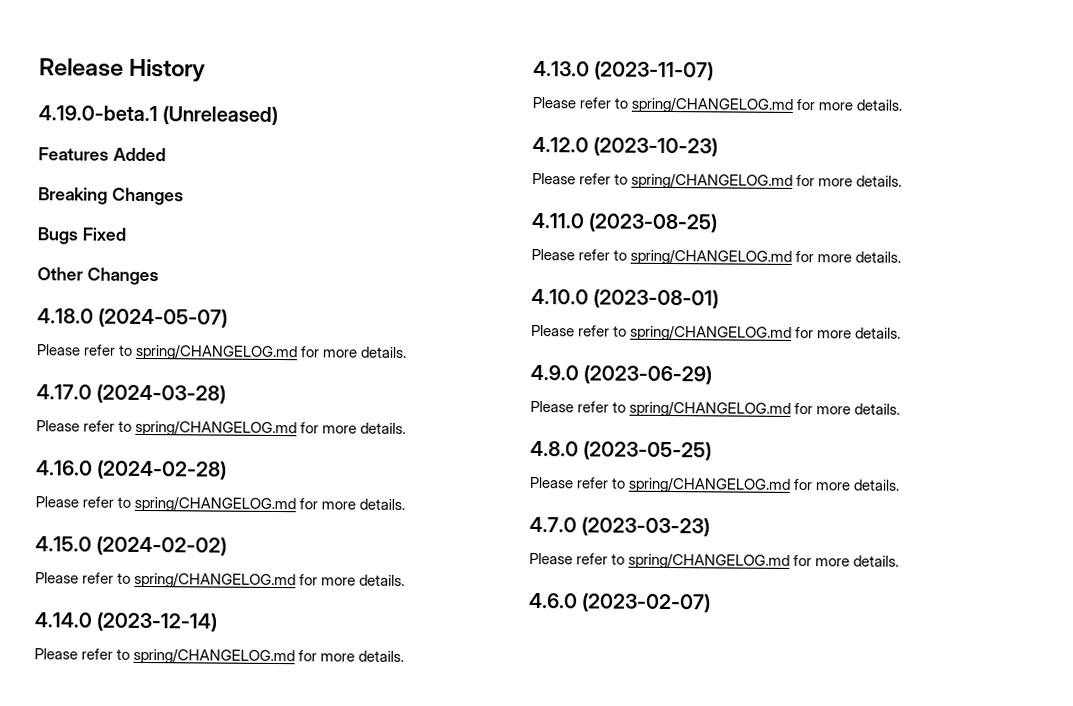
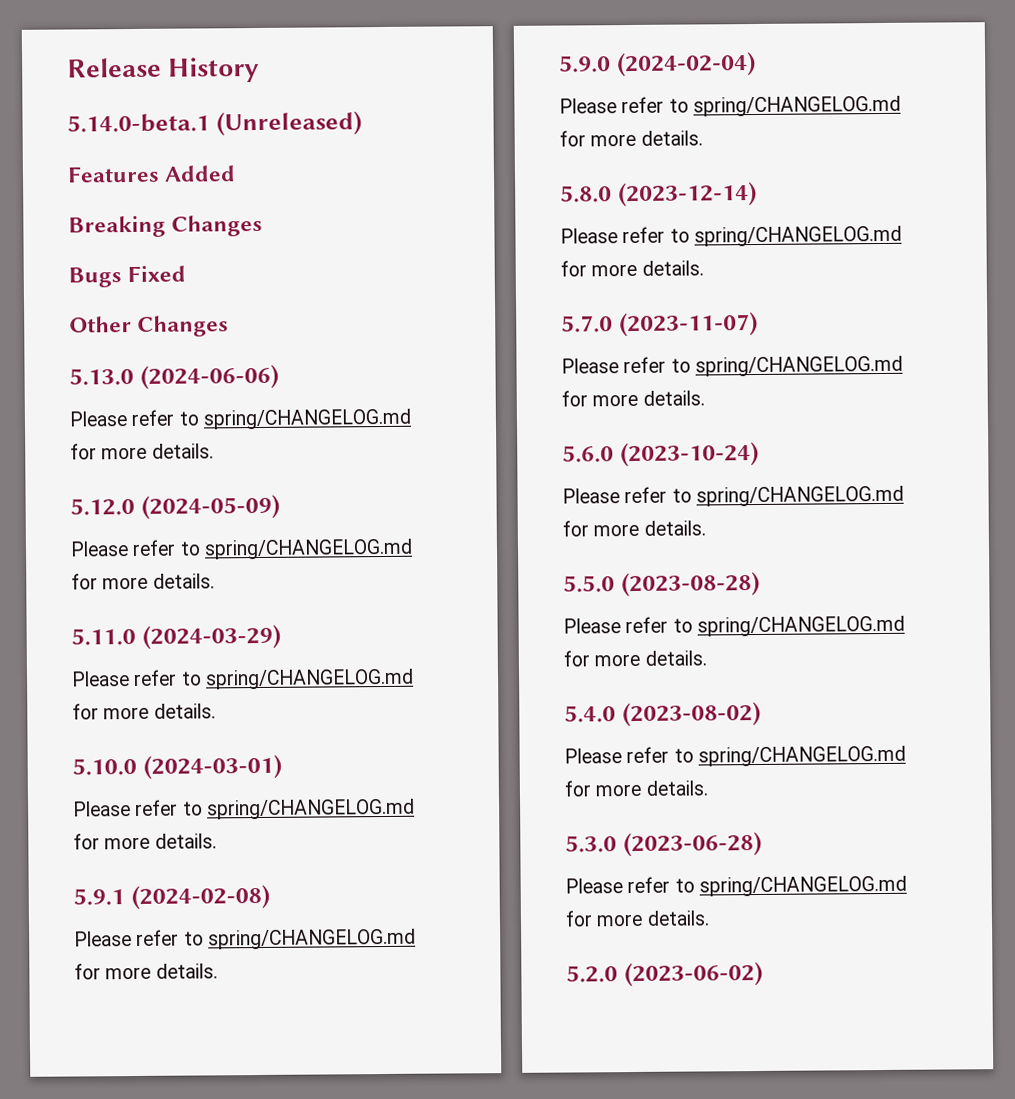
[38,105,158,122] 4.19.0-beta.1 -> [67,113,210,133] 5.14.0-beta.1
[37,307,229,328] [36,343,408,361] [36,383,227,404] [36,419,407,437] [36,459,228,480] [35,495,406,513] [35,535,228,556] [35,571,406,589] [34,612,92,628] 4.18.0 (2024-05-07) // Please refer to spring/CHANGELOG.md for more details. // 4.17.0 (2024-03-28) // Please refer to spring/CHANGELOG.md for more details. // 4.16.0 (2024-02-28) // Please refer to spring/CHANGELOG.md for more details. // 4.15.0 (2024-02-02) // Please refer to spring/CHANGELOG.md for more details. // 4.14.0 -> [69,364,279,390] [69,408,412,430] [70,443,214,460] [70,494,280,520] [70,538,413,560] [71,573,215,590] [71,624,281,650] [71,668,414,690] [72,703,216,720] [72,754,282,780] [73,798,415,820] [73,833,217,850] [73,884,270,911] [74,928,416,950] [74,963,218,980] [559,51,756,78] [559,95,901,117] [559,130,703,147] [560,185,612,203] 5.13.0 (2024-06-06) // Please refer to spring/CHANGELOG.md for more details. // 5.12.0 (2024-05-09) // Please refer to spring/CHANGELOG.md for more details. // 5.11.0 (2024-03-29) // Please refer to spring/CHANGELOG.md for more details. // 5.10.0 (2024-03-01) // Please refer to spring/CHANGELOG.md for more details. // 5.9.1 (2024-02-08) // Please refer to spring/CHANGELOG.md for more details. // 5.9.0 (2024-02-04) // Please refer to spring/CHANGELOG.md for more details. // 5.8.0
[533,60,590,77] 4.13.0 -> [561,315,613,333] 5.7.0
[532,136,719,157] [532,172,903,189] [531,212,719,233] [531,248,902,265] [531,288,720,309] [531,324,902,341] [530,364,713,385] [530,400,901,417] [530,440,713,461] [529,476,901,493] [529,516,711,537] [529,552,900,569] [529,592,712,613] 4.12.0 (2023-10-23) // Please refer to spring/CHANGELOG.md for more details. // 4.11.0 (2023-08-25) // Please refer to spring/CHANGELOG.md for more details. // 4.10.0 (2023-08-01) // Please refer to spring/CHANGELOG.md for more details. // 4.9.0 (2023-06-29) // Please refer to spring/CHANGELOG.md for more details. // 4.8.0 (2023-05-25) // Please refer to spring/CHANGELOG.md for more details. // 4.7.0 (2023-03-23) // Please refer to spring/CHANGELOG.md for more details. // 4.6.0 (2023-02-07) -> [562,441,759,468] [562,485,904,507] [562,520,706,537] [563,571,760,598] [563,615,905,637] [563,650,707,667] [564,701,761,728] [564,745,906,767] [564,780,708,797] [565,831,762,858] [565,875,907,897] [565,910,710,927] [566,961,763,988] 5.6.0 (2023-10-24) // Please refer to spring/CHANGELOG.md for more details. // 5.5.0 (2023-08-28) // Please refer to spring/CHANGELOG.md for more details. // 5.4.0 (2023-08-02) // Please refer to spring/CHANGELOG.md for more details. // 5.3.0 (2023-06-28) // Please refer to spring/CHANGELOG.md for more details. // 5.2.0 (2023-06-02)

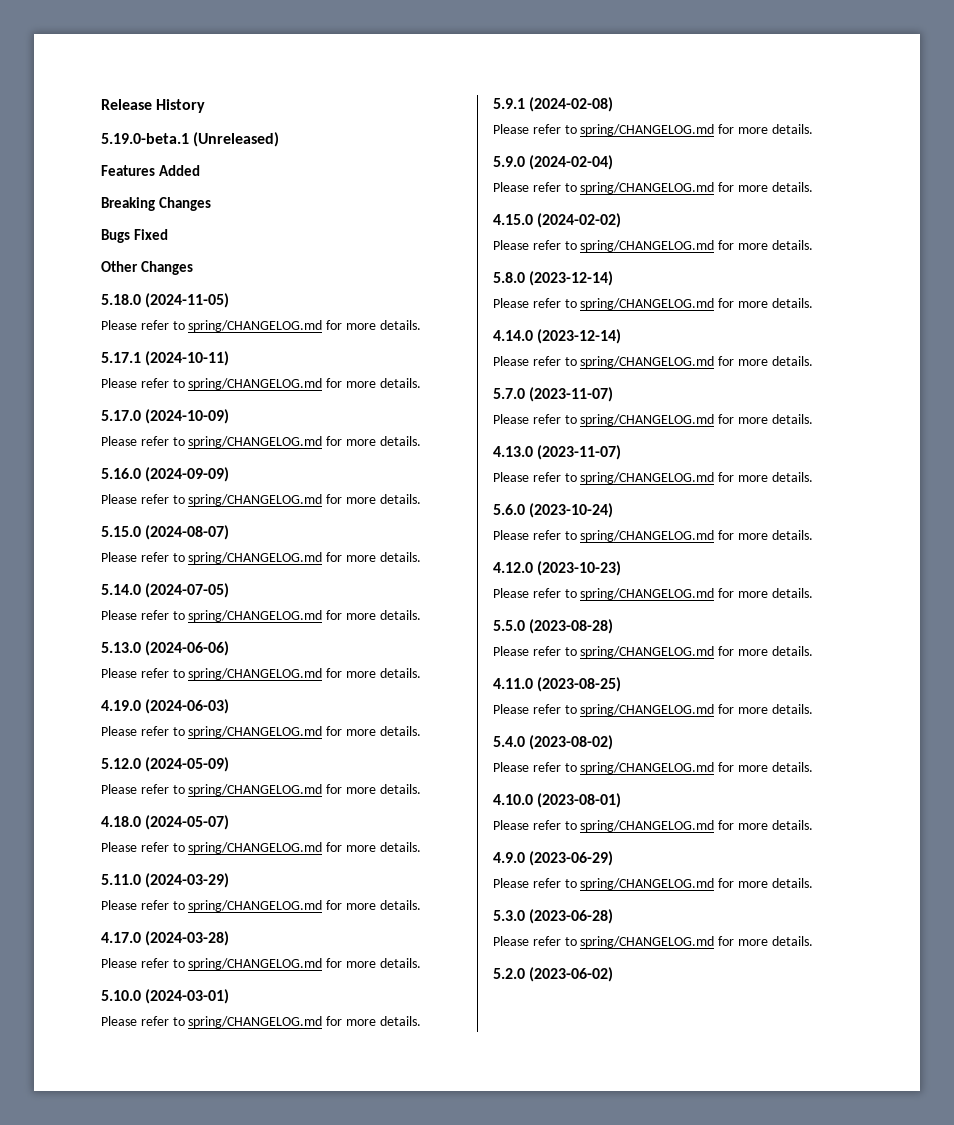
[67,113,210,133] 5.14.0-beta.1 -> [101,133,189,144] 5.19.0-beta.1
(230, 326) none -> [101,293,230,308] [101,320,421,332] [101,351,230,366] [101,378,421,390] [101,409,230,424] [101,436,421,448] [101,467,230,482] [101,494,421,506] [101,525,230,540] [101,552,421,564] [101,583,230,598] [101,610,421,622] // 5.18.0 (2024-11-05) // Please refer to spring/CHANGELOG.md for more details. // 5.17.1 (2024-10-11) // Please refer to spring/CHANGELOG.md for more details. // 5.17.0 (2024-10-09) // Please refer to spring/CHANGELOG.md for more details. // 5.16.0 (2024-09-09) // Please refer to spring/CHANGELOG.md for more details. // 5.15.0 (2024-08-07) // Please refer to spring/CHANGELOG.md for more details. // 5.14.0 (2024-07-05) // Please refer to spring/CHANGELOG.md for more details.
(214, 451) none -> [101,699,230,714] [101,726,421,738] // 4.19.0 (2024-06-03) // Please refer to spring/CHANGELOG.md for more details.
(215, 581) none -> [101,815,230,830] [101,842,421,854] // 4.18.0 (2024-05-07) // Please refer to spring/CHANGELOG.md for more details.
(216, 711) none -> [101,931,230,946] [101,958,421,970] // 4.17.0 (2024-03-28) // Please refer to spring/CHANGELOG.md for more details.
(703, 138) none -> [493,213,622,228] [493,240,813,252] // 4.15.0 (2024-02-02) // Please refer to spring/CHANGELOG.md for more details.
(704, 268) none -> [493,329,622,344] [493,356,813,368] // 4.14.0 (2023-12-14) // Please refer to spring/CHANGELOG.md for more details.
(705, 398) none -> [493,445,622,460] [493,472,813,484] // 4.13.0 (2023-11-07) // Please refer to spring/CHANGELOG.md for more details.
(706, 528) none -> [493,561,622,576] [493,588,813,600] // 4.12.0 (2023-10-23) // Please refer to spring/CHANGELOG.md for more details.
(707, 658) none -> [493,677,622,692] [493,704,813,716] // 4.11.0 (2023-08-25) // Please refer to spring/CHANGELOG.md for more details.
(708, 788) none -> [493,793,622,808] [493,820,813,832] [493,851,614,866] [493,878,813,890] // 4.10.0 (2023-08-01) // Please refer to spring/CHANGELOG.md for more details. // 4.9.0 (2023-06-29) // Please refer to spring/CHANGELOG.md for more details.

